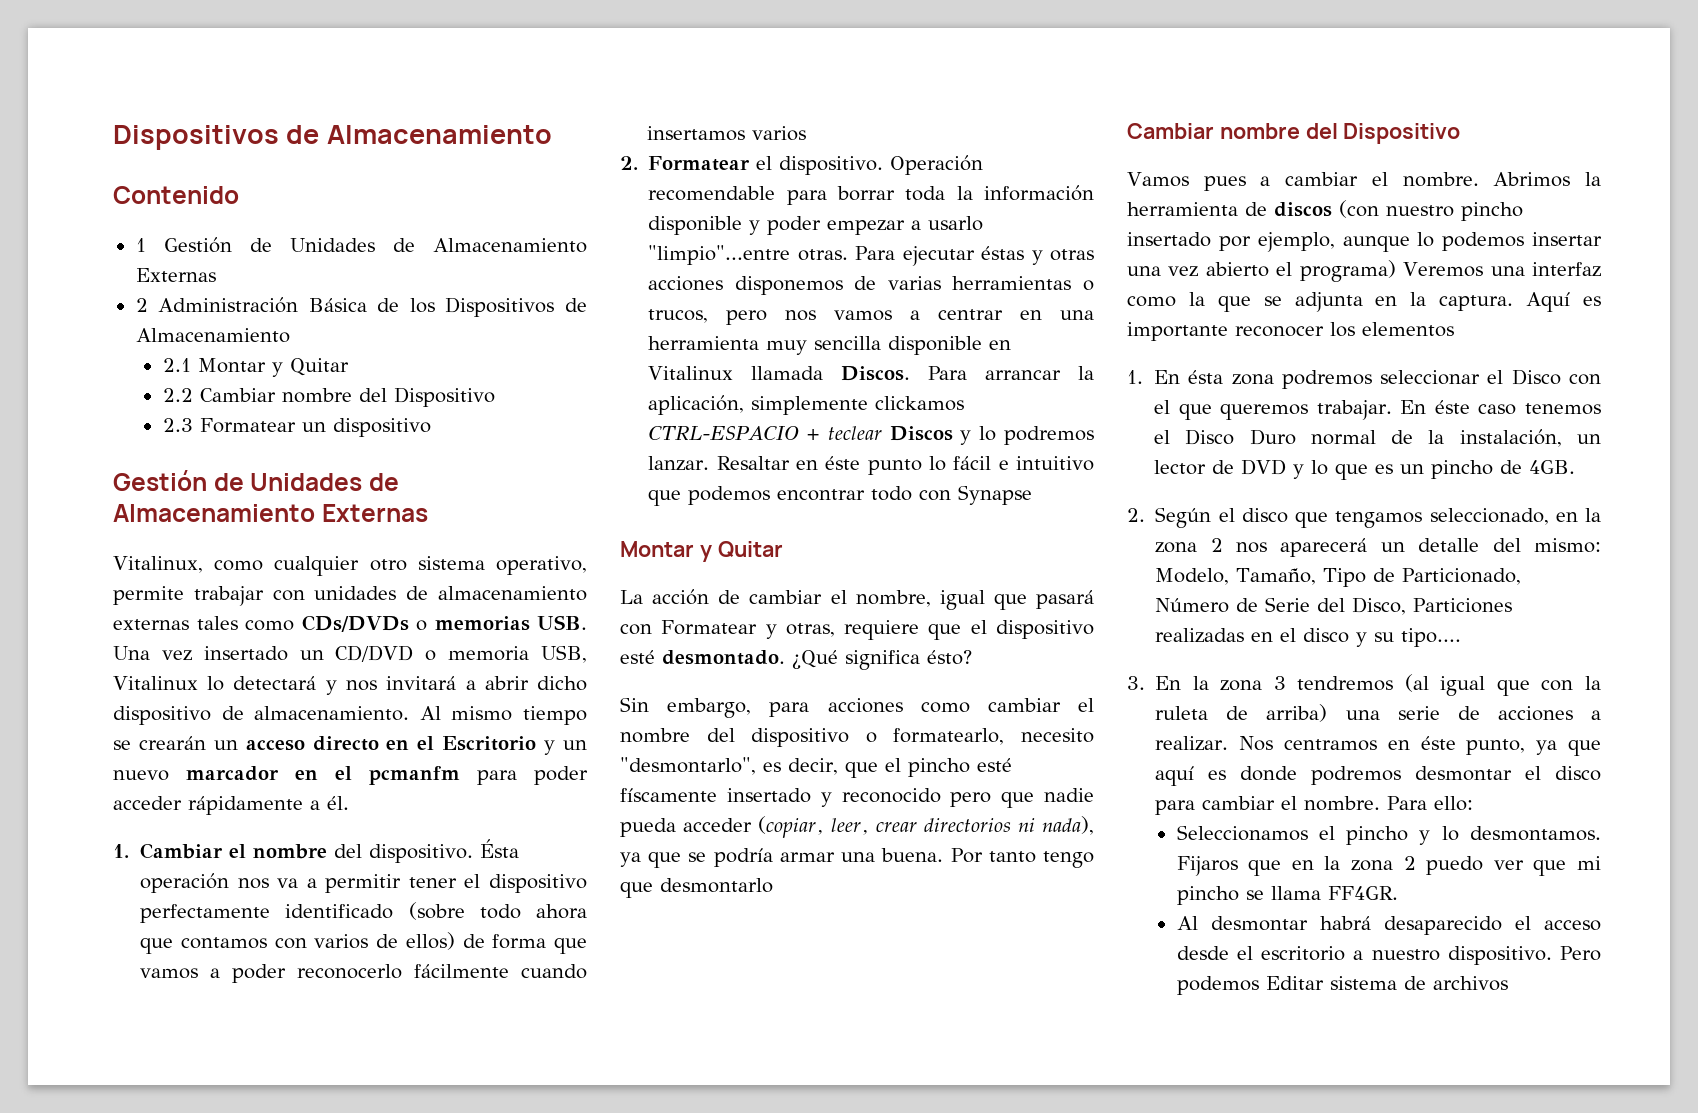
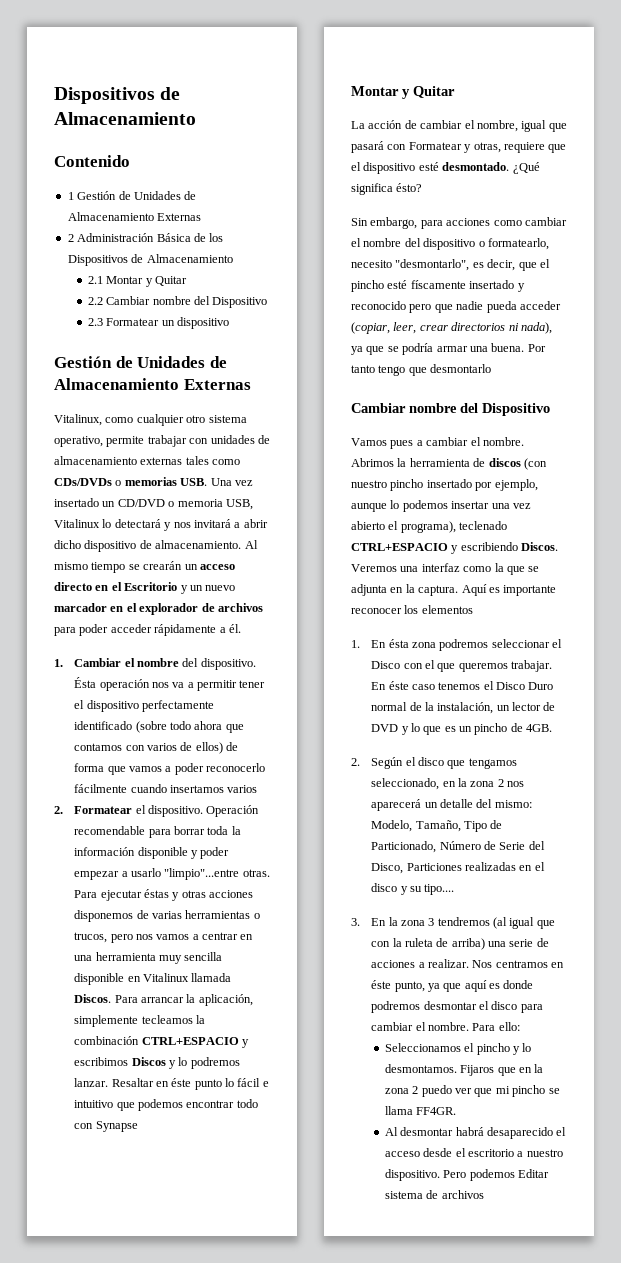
[369,766,460,785] pcmanfm -> [139,603,263,615] explorador de archivos
[875,396,965,411] [648,426,882,441] clickamos CTRL-ESPACIO + teclear -> [141,1015,205,1024] [74,1036,249,1048] [74,1057,129,1066] tecleamos la combinación CTRL+ESPACIO y escribimos
[1299,260,1396,282] programa) -> [400,521,508,533] [351,542,559,554] programa), teclenado CTRL+ESPACIO y escribiendo Discos.

